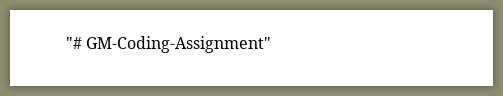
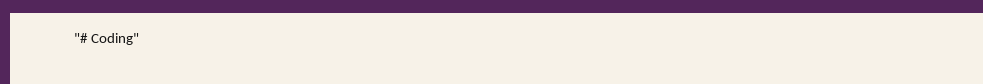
[86,36,272,53] GM-Coding-Assignment" -> [90,33,139,45] Coding"

